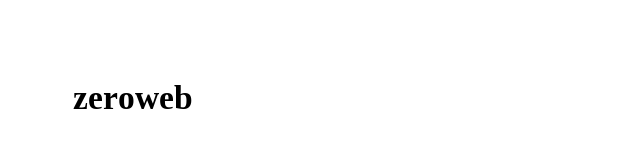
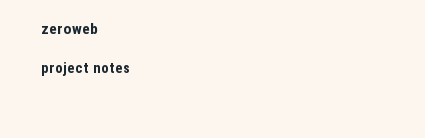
(193, 97) none -> [41,62,130,76] // project notes

